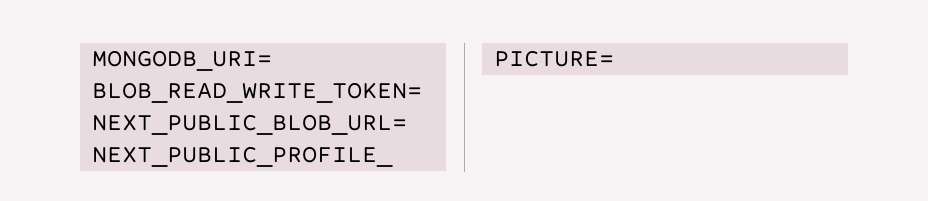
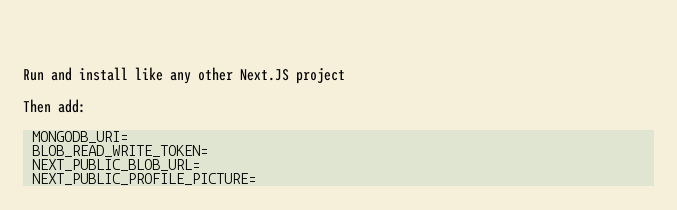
(92, 60) none -> [23,67,345,84] [23,99,86,113] Run and install like any other Next.JS project // Then add: //

